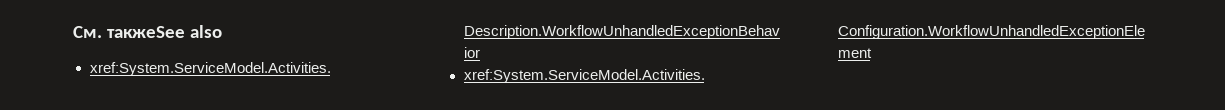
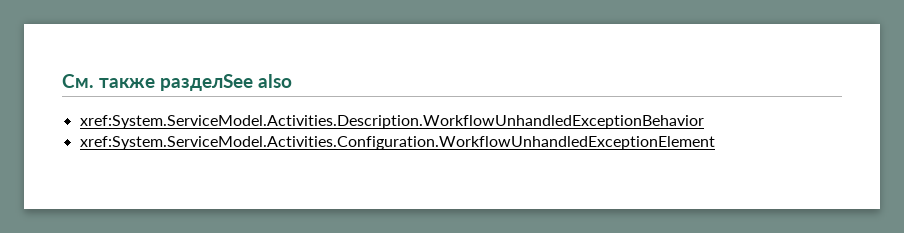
[106,26,185,38] такжеSee -> [99,74,253,91] также разделSee

